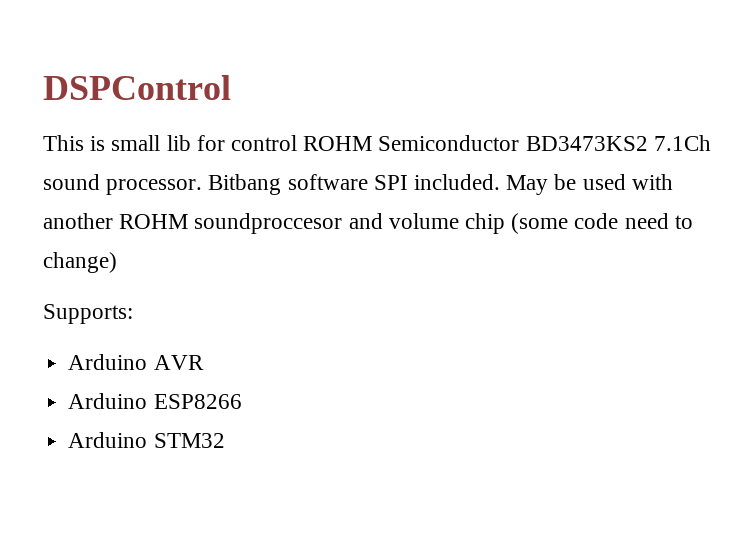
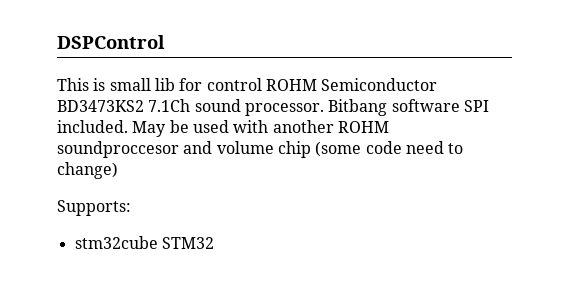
[68,354,204,370] [68,393,242,409] [68,432,148,448] Arduino AVR // Arduino ESP8266 // Arduino -> [74,236,158,249] stm32cube

